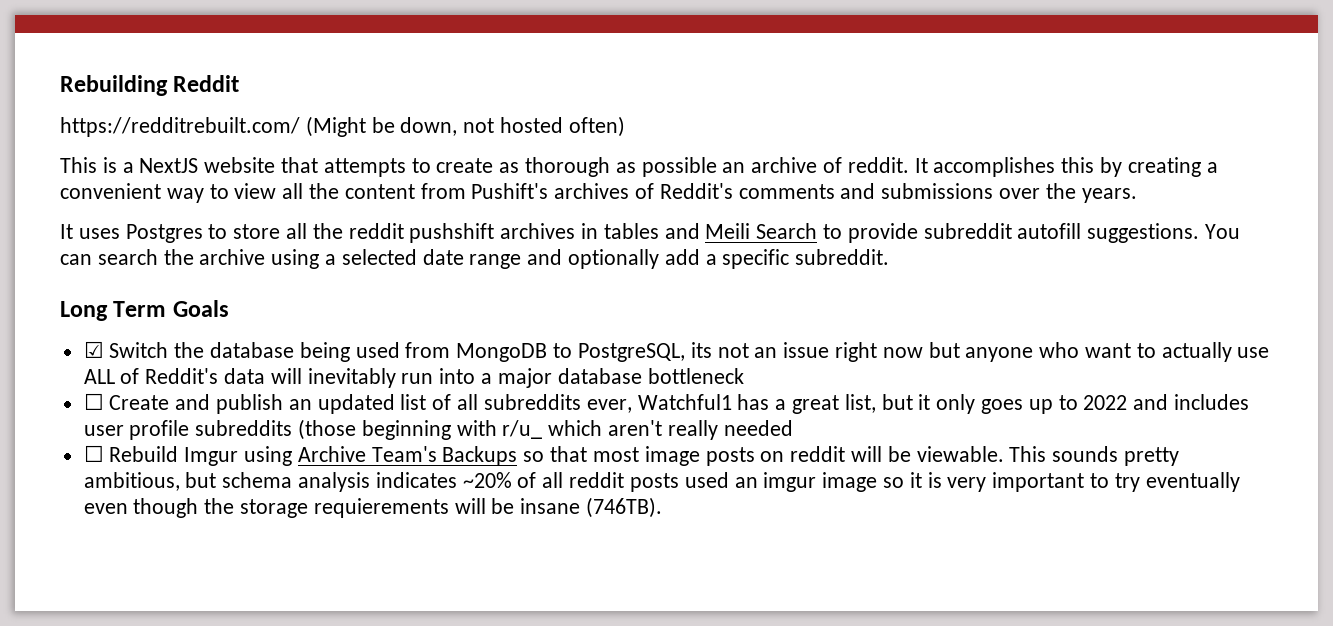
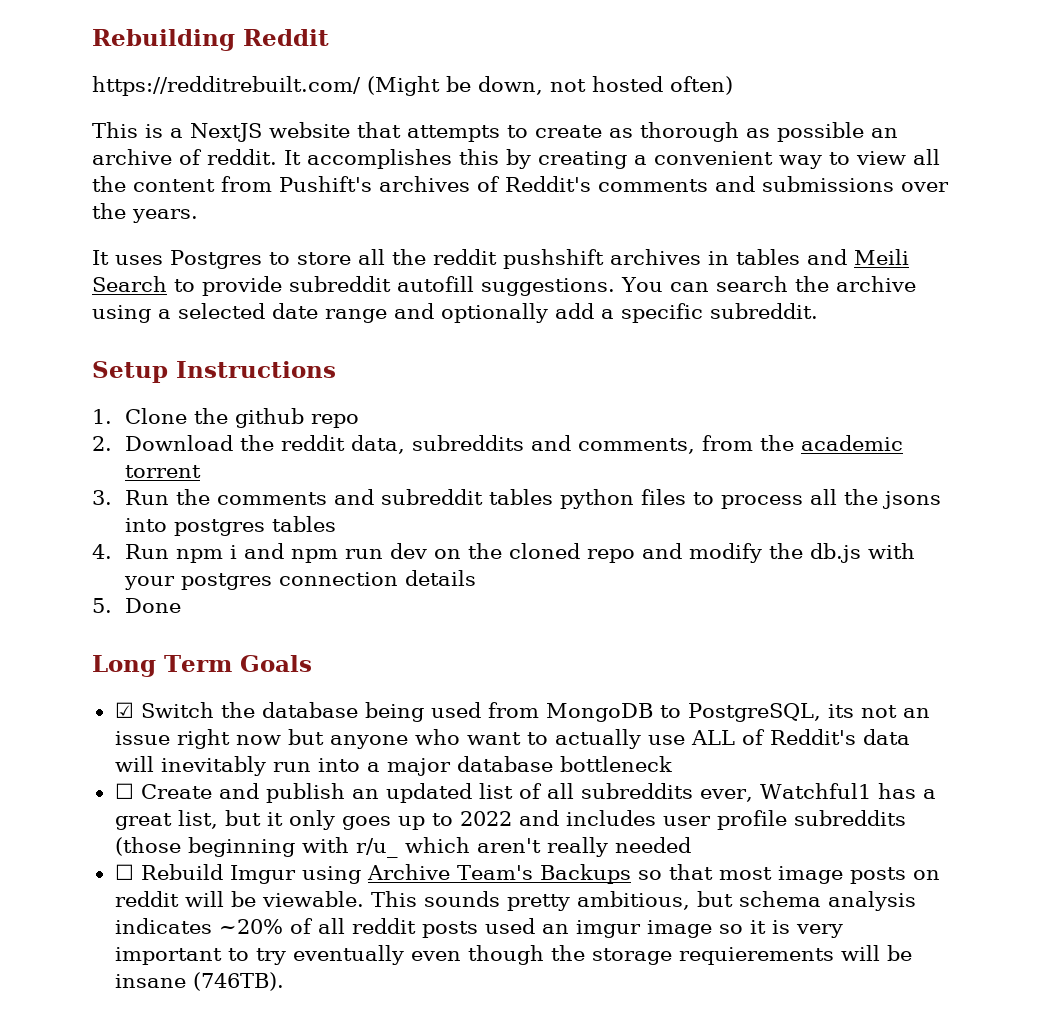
(890, 257) none -> [92,361,336,383] [92,408,359,428] [92,435,903,454] [124,465,201,478] [92,489,941,509] [124,516,336,536] [92,543,915,563] [123,570,476,590] [92,598,181,613] // Setup Instructions // 1. Clone the github repo // 2. Download the reddit data, subreddits and comments, from the academic torrent // 3. Run the comments and subreddit tables python files to process all the jsons into postgres tables // 4. Run npm i and npm run dev on the cloned repo and modify the db.js with your postgres connection details // 5. Done

